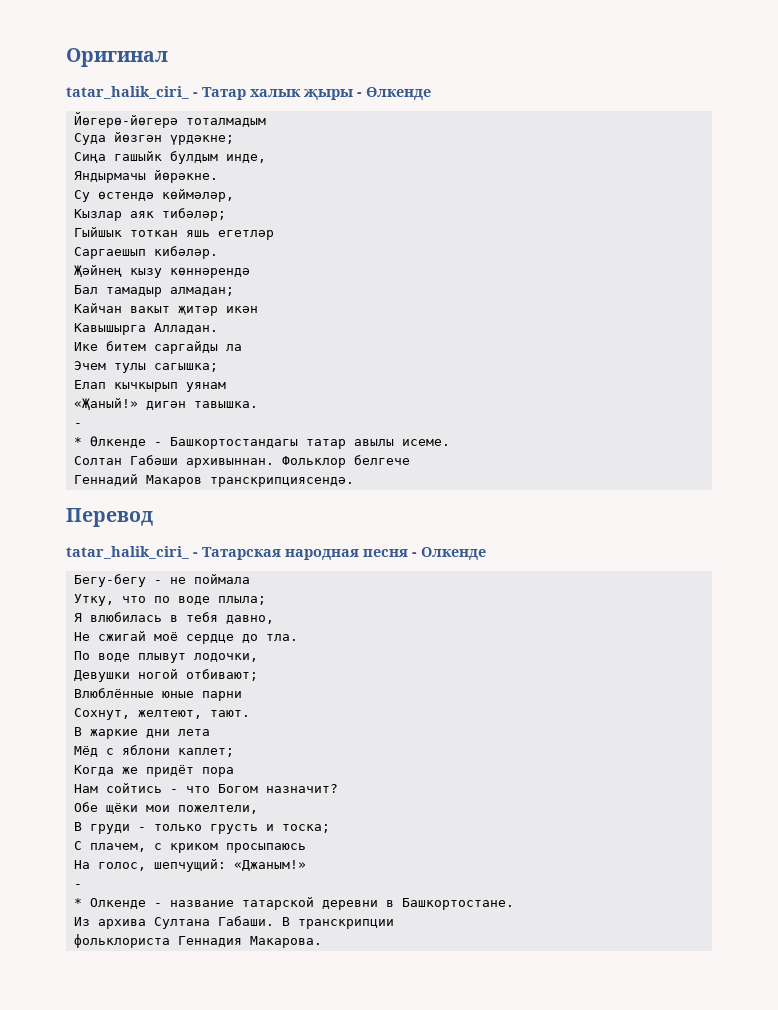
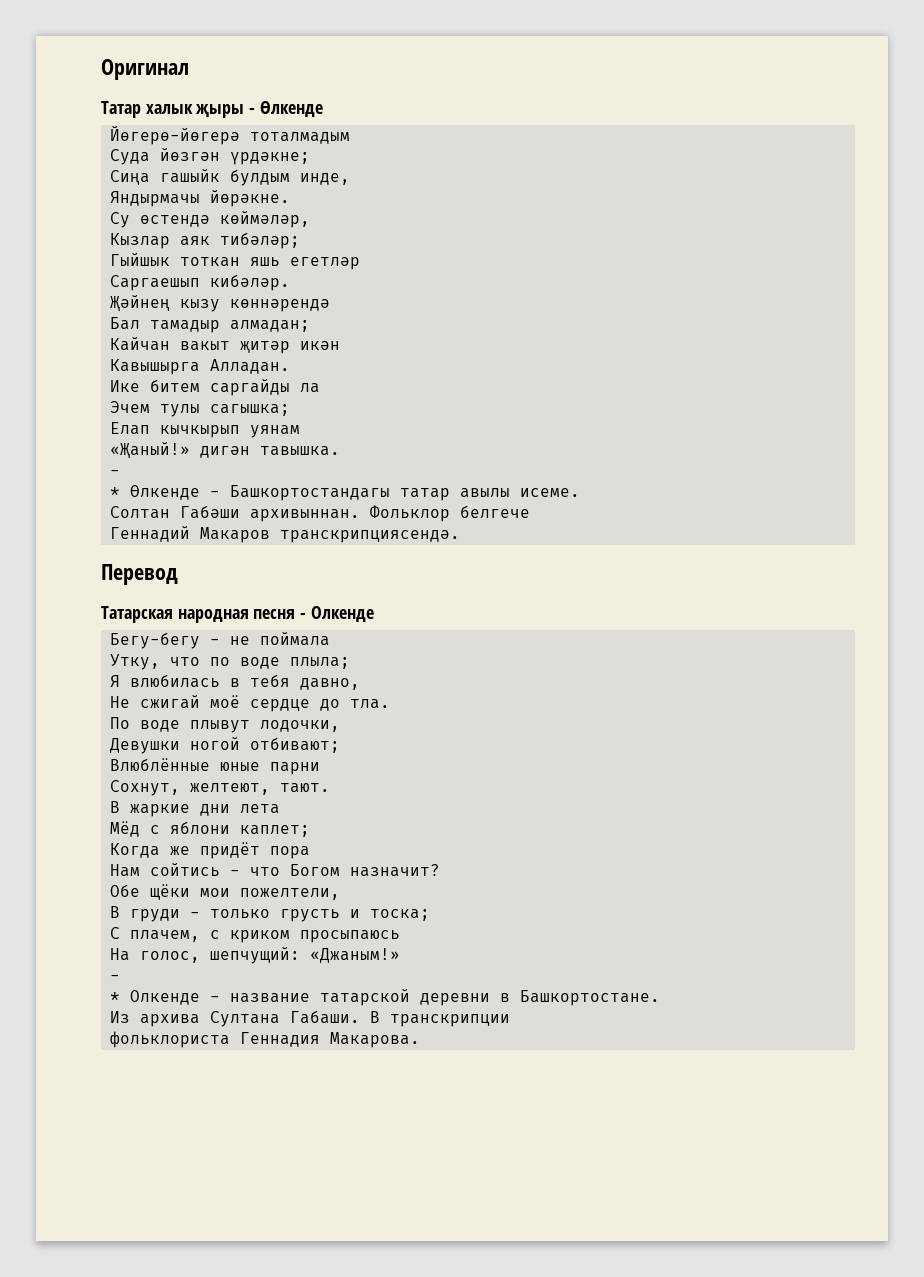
[66,86,198,99] tatar_halik_ciri_ - -> (189, 69) none
[66,546,198,559] tatar_halik_ciri_ - -> (178, 574) none

